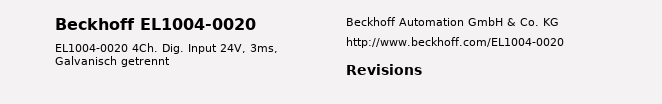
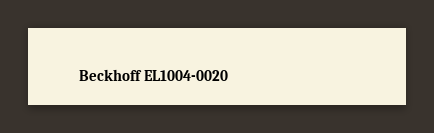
[55,43,278,54] [55,56,170,67] [346,17,559,26] [346,37,564,48] [346,64,422,75] // EL1004-0020 4Ch. Dig. Input 24V, 3ms, Galvanisch getrennt // Beckhoff Automation GmbH & Co. KG // http://www.beckhoff.com/EL1004-0020 // Revisions -> (229, 75) none

